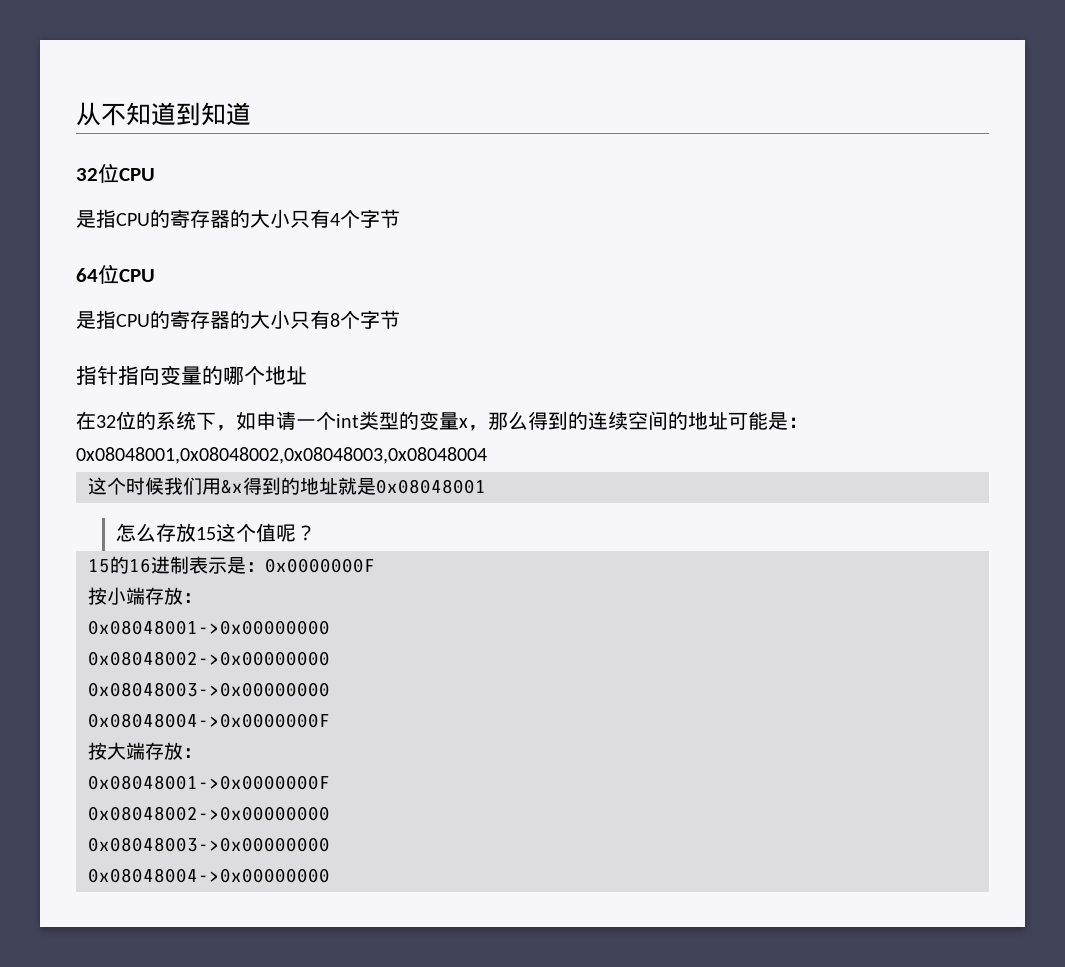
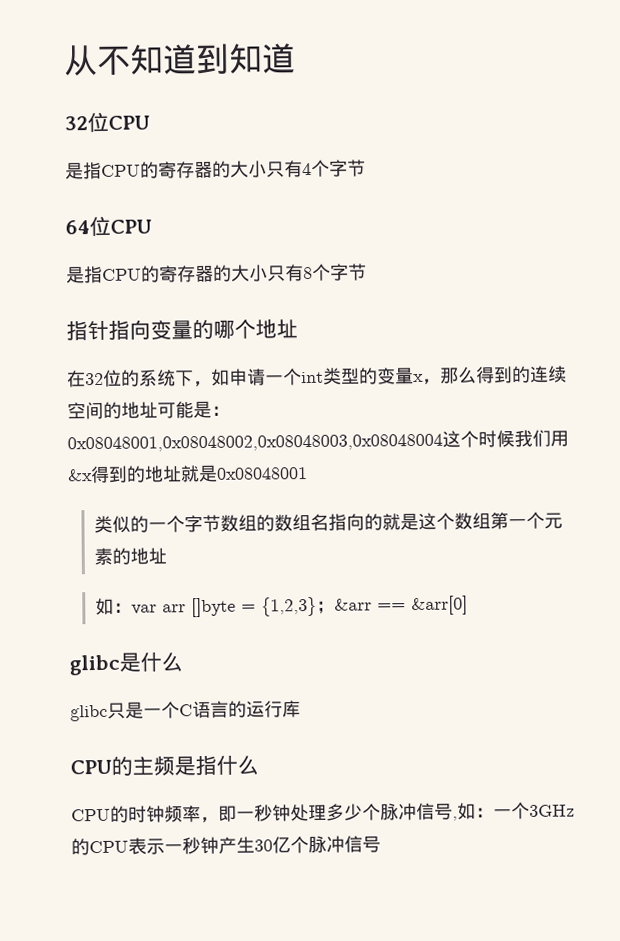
(487, 455) // -> (443, 443) none
[115,523,316,542] [88,556,375,574] [88,587,202,605] [88,620,330,635] [88,651,330,666] [88,682,330,697] [88,713,330,728] [88,742,202,760] [88,775,330,790] [88,806,330,821] [88,837,330,852] [88,868,330,883] 怎么存放15这个值呢？ // 15的16进制表示是：0x0000000F // 按小端存放： // 0x08048001->0x00000000 // 0x08048002->0x00000000 // 0x08048003->0x00000000 // 0x08048004->0x0000000F // 按大端存放： // 0x08048001->0x0000000F // 0x08048002->0x00000000 // 0x08048003->0x00000000 // 0x08048004->0x00000000 -> [93,511,563,534] [93,547,167,566] [94,595,468,618] [69,652,183,676] [70,700,301,722] [70,755,259,776] [71,801,575,824] [71,835,381,856] 类似的一个字节数组的数组名指向的就是这个数组第一个元素的地址 // 如：var arr []byte = {1,2,3}；&arr == &arr[0] // glibc是什么 // glibc只是一个C语言的运行库 // CPU的主频是指什么 // CPU的时钟频率，即一秒钟处理多少个脉冲信号,如：一个3GHz的CPU表示一秒钟产生30亿个脉冲信号

